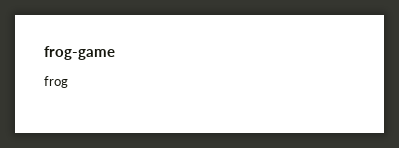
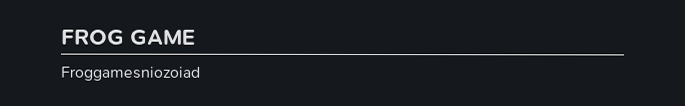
[44,46,115,60] [44,76,68,88] frog-game // frog -> [61,29,197,45] [60,66,200,81] FROG GAME // Froggamesniozoiad

